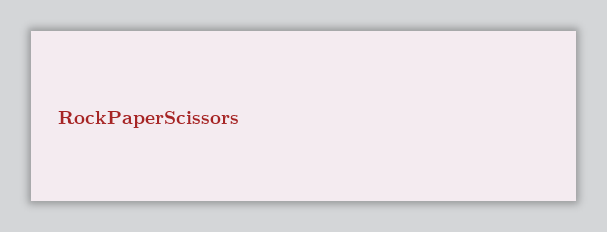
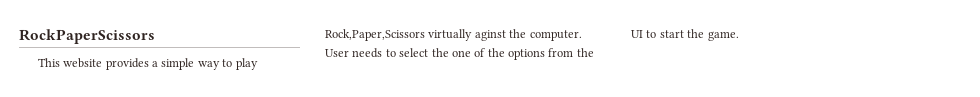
(239, 119) none -> [37,58,258,70] [325,29,582,41] [325,48,594,60] [631,29,739,41] // This website provides a simple way to play Rock,Paper,Scissors virtually aginst the computer. User needs to select the one of the options from the UI to start the game.

